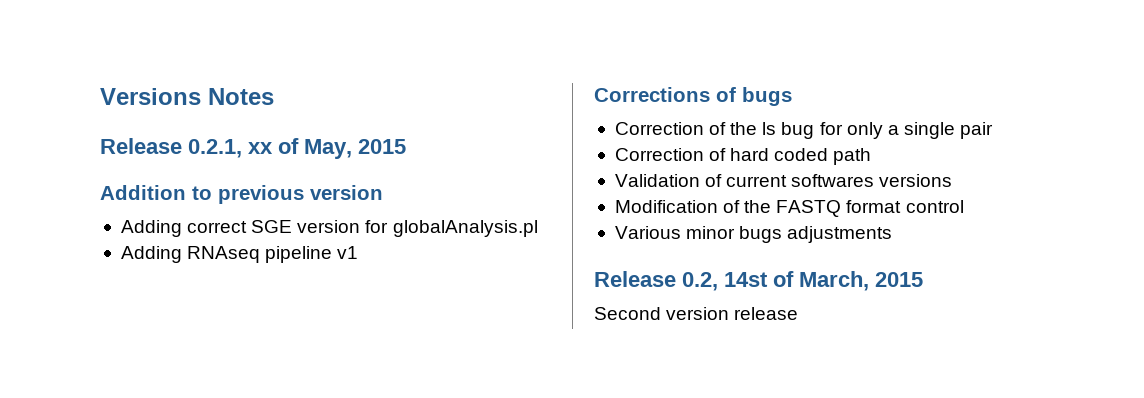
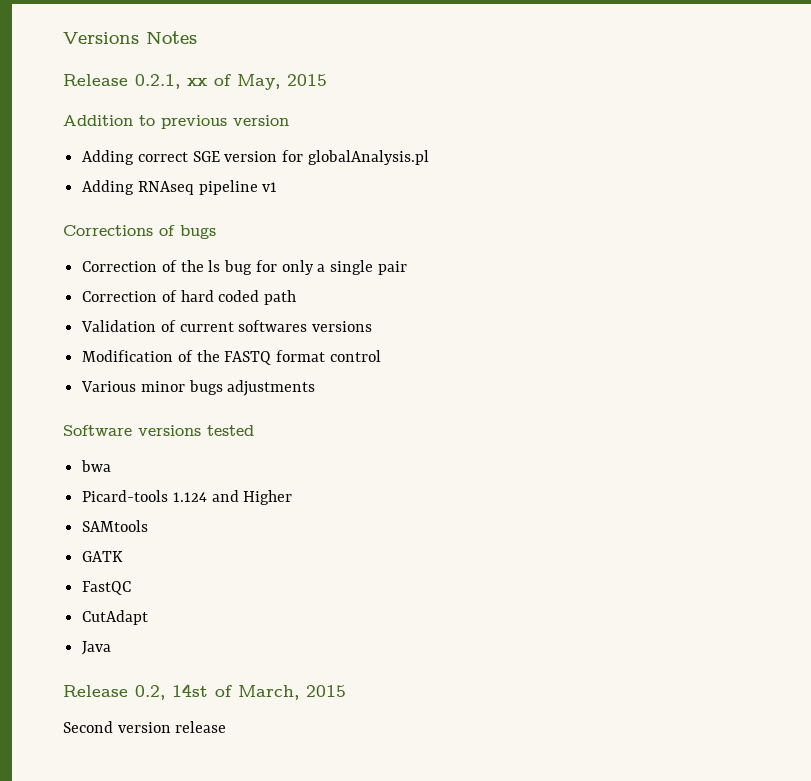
(893, 234) none -> [63,425,254,436] [81,460,112,472] [82,490,293,505] [82,520,149,532] [82,551,124,562] [82,581,132,595] [82,610,149,625] [82,641,112,655] // Software versions tested // bwa // Picard-tools 1.124 and Higher // SAMtools // GATK // FastQC // CutAdapt // Java

